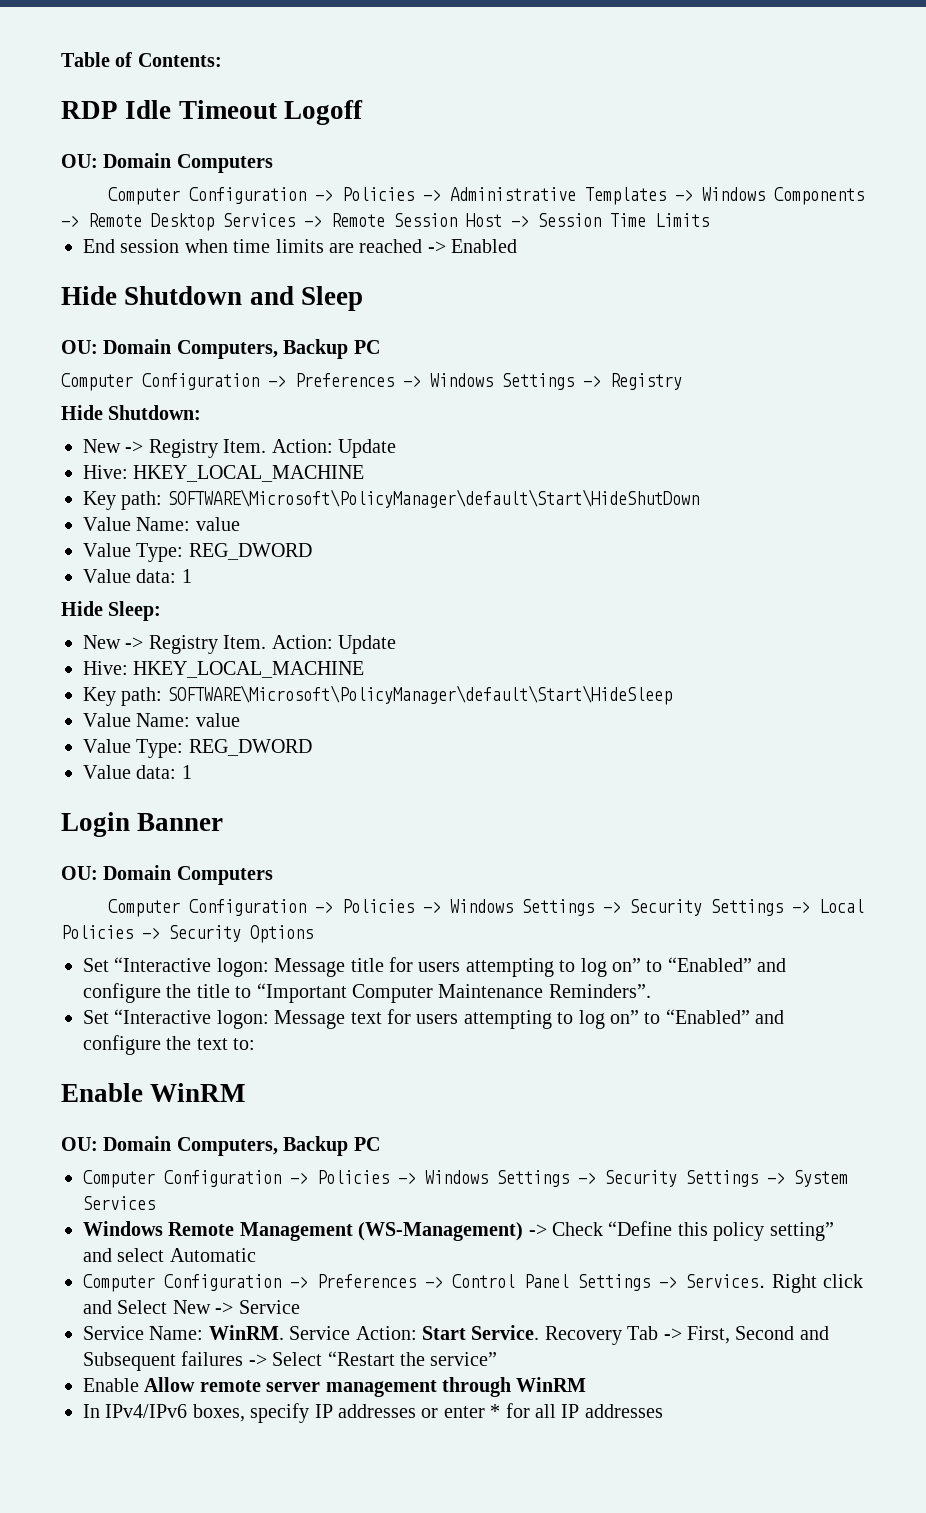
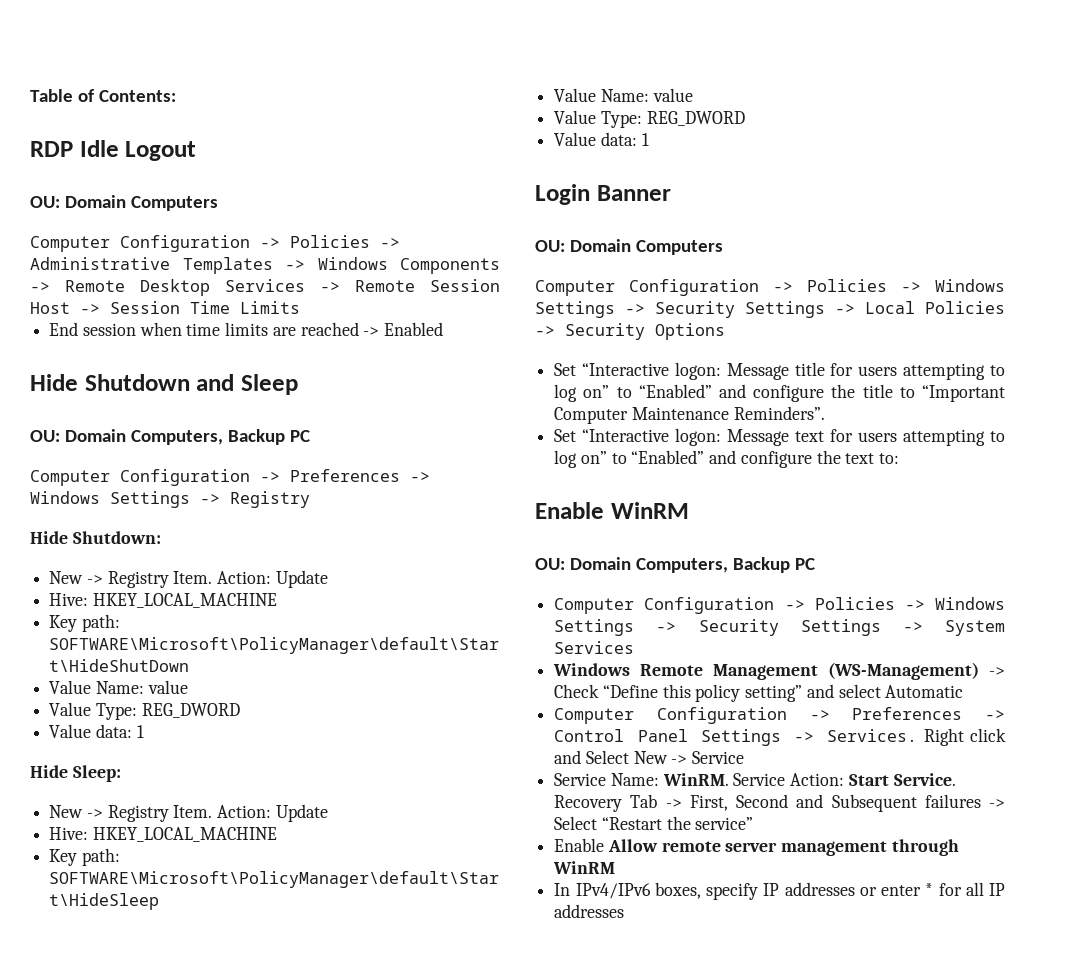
[178,100,363,125] Timeout Logoff -> [125,141,197,161] Logout

